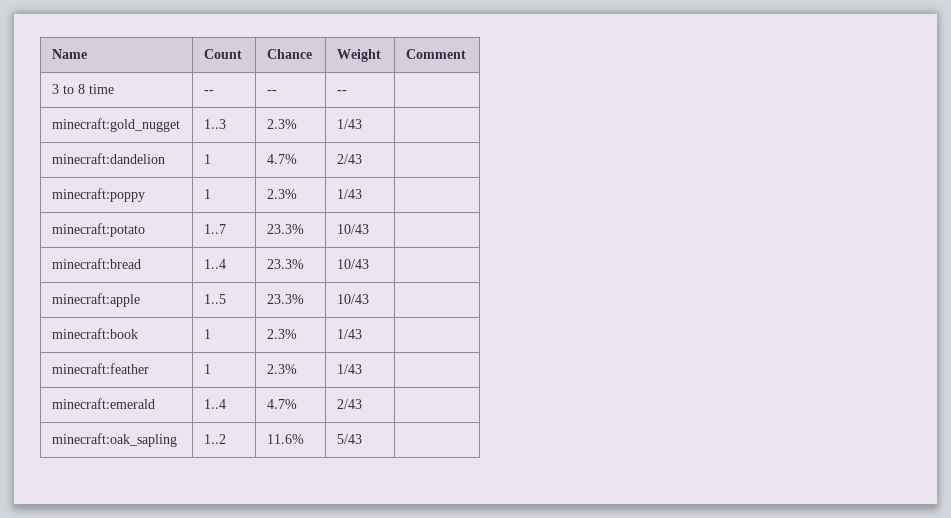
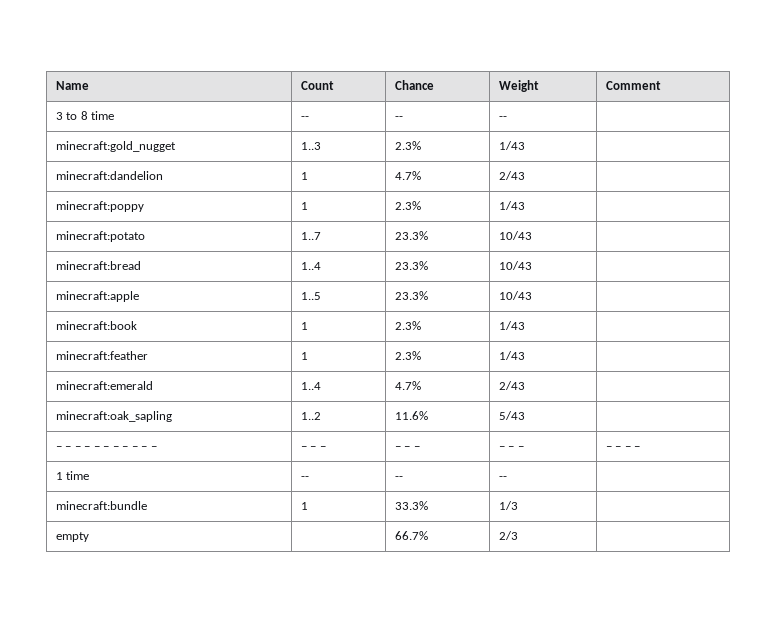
(362, 439) none -> [55,446,157,450] [300,446,326,450] [394,446,420,450] [498,446,524,450] [605,446,641,450] [55,471,90,480] [300,476,309,480] [394,476,403,480] [498,476,507,480] [55,501,147,510] [300,502,308,510] [394,501,428,510] [498,501,518,510] [55,532,89,542] [394,531,428,540] [498,531,518,540] // – – – – – – – – – – – | – – – | – – – | – – – | – – – – // 1 time | -- | -- | -- | // minecraft:bundle | 1 | 33.3% | 1/3 | // empty | | 66.7% | 2/3 |

